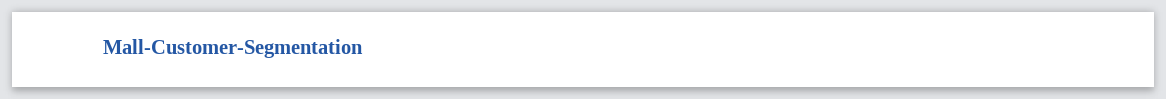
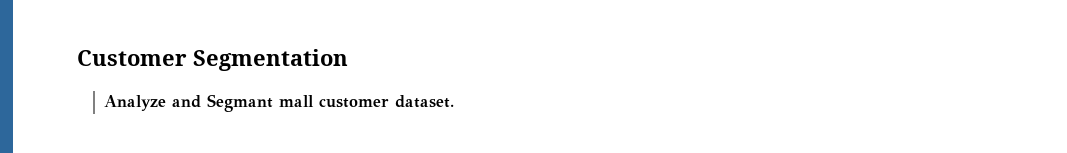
[103,39,363,58] Mall-Customer-Segmentation -> [77,49,348,71] [104,94,455,112] Customer Segmentation // Analyze and Segmant mall customer dataset.

